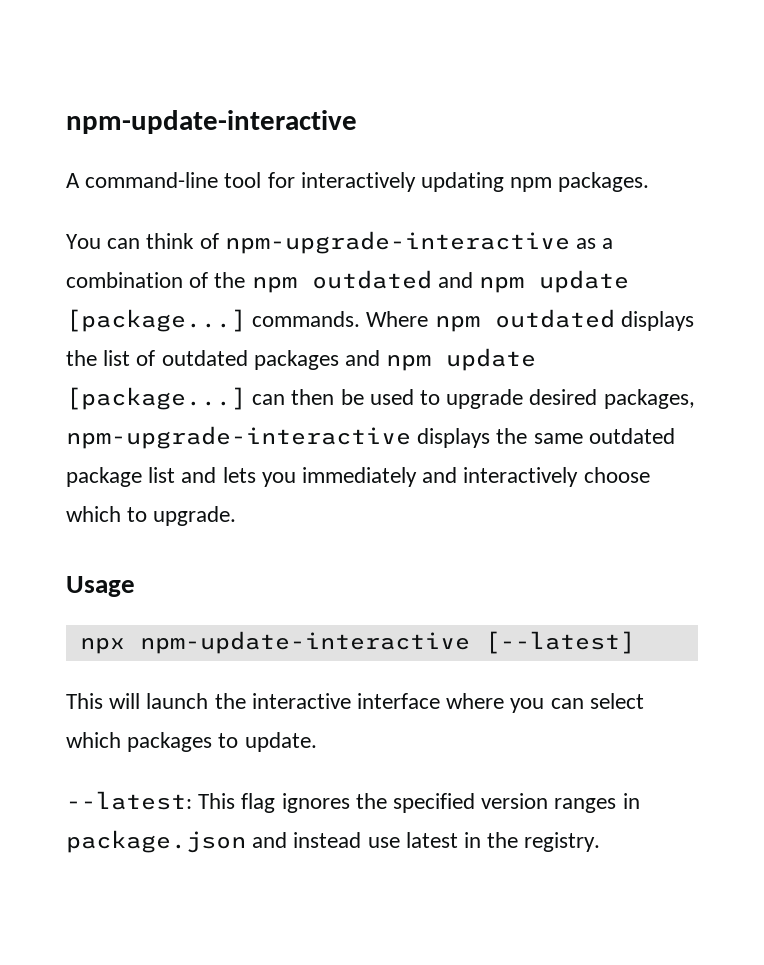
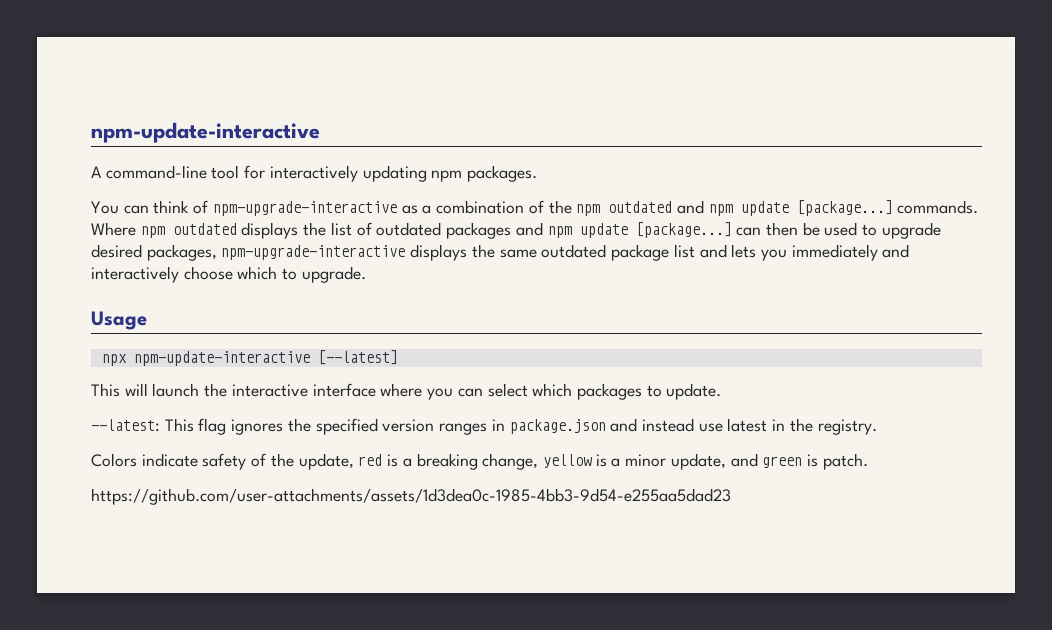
(601, 842) none -> [91,453,868,470] [91,488,731,505] // Colors indicate safety of the update, red is a breaking change, yellow is a minor update, and green is patch. // https://github.com/user-attachments/assets/1d3dea0c-1985-4bb3-9d54-e255aa5dad23

